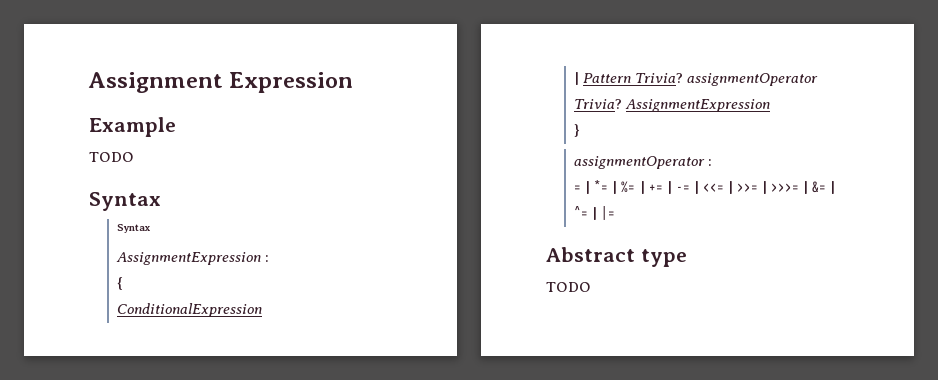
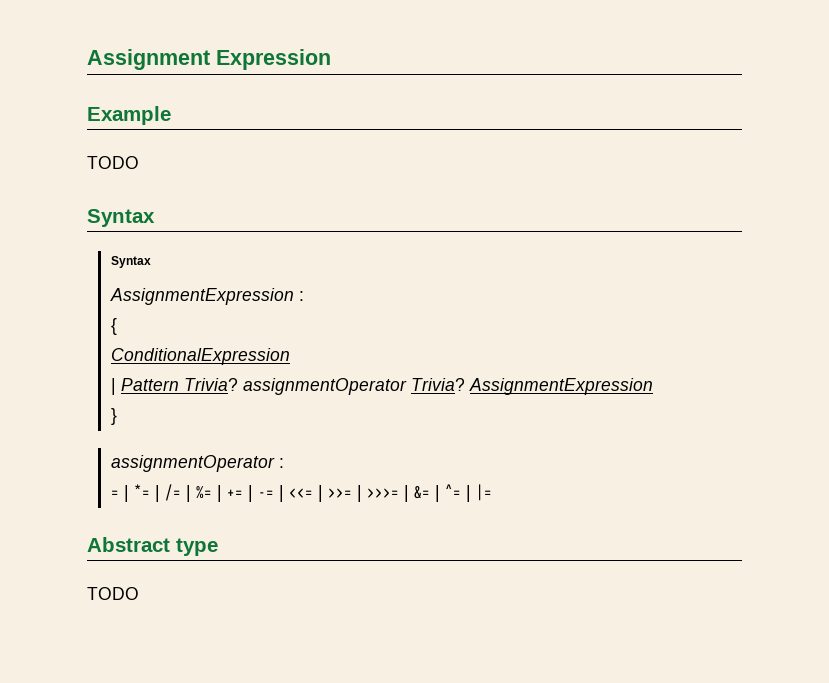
(618, 187) none -> [164,484,191,502] /= |

